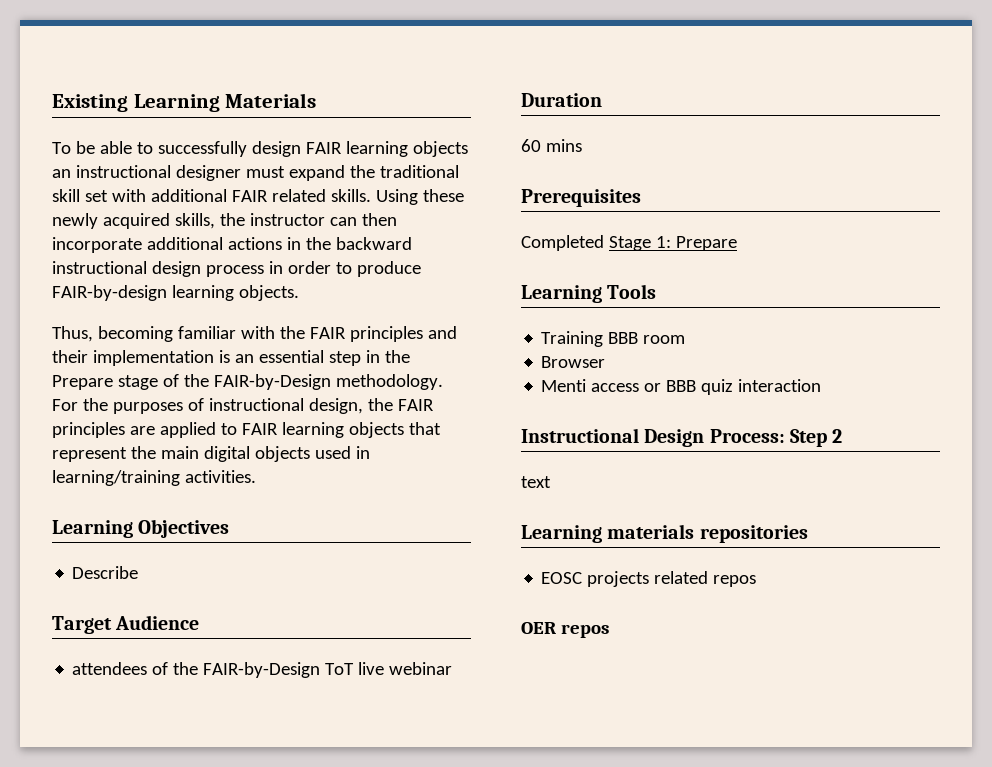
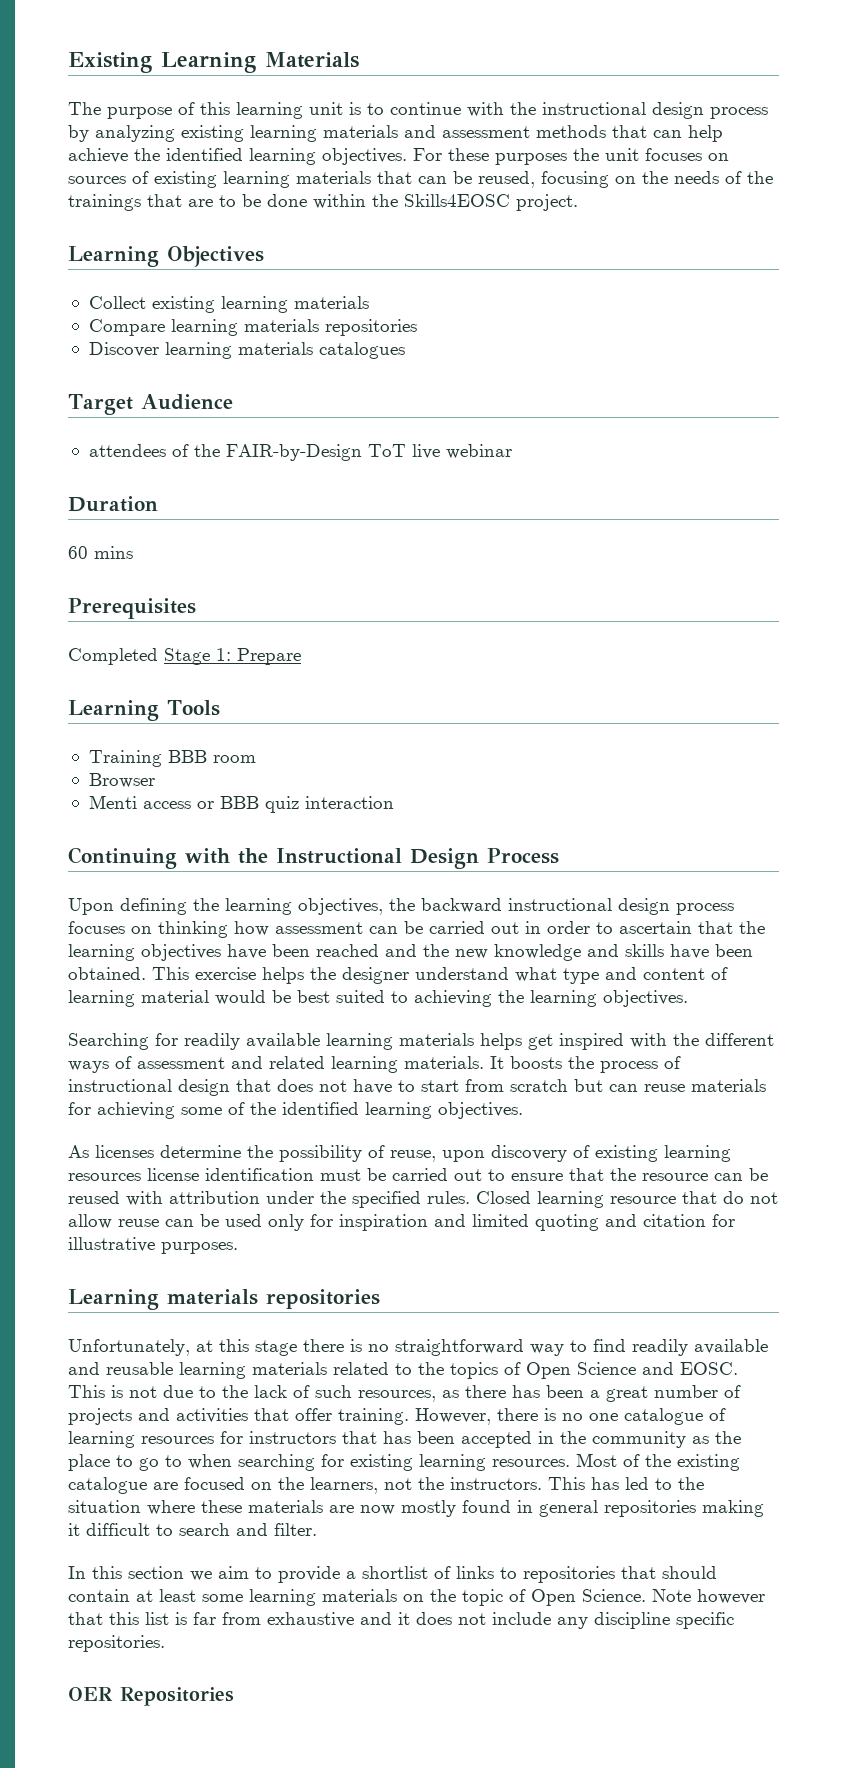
[52,141,468,157] [52,165,459,181] [52,189,464,205] [52,213,397,229] [52,237,412,253] [52,261,421,277] [52,285,299,301] [52,326,457,342] [52,350,410,366] [52,374,443,390] [52,398,434,414] [52,422,441,438] [52,446,370,462] [52,470,256,486] [52,519,230,538] [72,566,139,579] To be able to successfully design FAIR learning objects an instructional designer must expand the traditional skill set with additional FAIR related skills. Using these newly acquired skills, the instructor can then incorporate additional actions in the backward instructional design process in order to produce FAIR-by-design learning objects. // Thus, becoming familiar with the FAIR principles and their implementation is an essential step in the Prepare stage of the FAIR-by-Design methodology. For the purposes of instructional design, the FAIR principles are applied to FAIR learning objects that represent the main digital objects used in learning/training activities. // Learning Objectives // Describe -> [68,102,768,119] [68,125,723,142] [68,148,729,165] [68,171,773,188] [68,194,578,211] [68,246,264,267] [88,296,369,313] [88,319,417,336] [88,342,405,359] The purpose of this learning unit is to continue with the instructional design process by analyzing existing learning materials and assessment methods that can help achieve the identified learning objectives. For these purposes the unit focuses on sources of existing learning materials that can be reused, focusing on the needs of the trainings that are to be done within the Skills4EOSC project. // Learning Objectives // Collect existing learning materials // Compare learning materials repositories // Discover learning materials catalogues
[521,428,843,447] [521,476,551,488] [521,524,808,543] [541,571,757,587] Instructional Design Process: Step 2 // text // Learning materials repositories // EOSC projects related repos -> [68,847,559,869] [68,898,734,915] [68,921,765,938] [68,944,753,961] [68,967,728,984] [68,990,688,1007] [68,1033,774,1050] [68,1056,681,1073] [68,1079,766,1096] [68,1102,523,1119] [68,1145,731,1162] [68,1168,768,1181] [68,1191,778,1208] [68,1214,735,1231] [68,1237,238,1254] [68,1289,380,1310] [68,1339,768,1356] [68,1362,738,1379] [68,1385,741,1402] [68,1408,726,1425] [68,1431,741,1448] [68,1453,740,1471] [68,1477,704,1494] [68,1500,764,1517] [68,1523,317,1536] [68,1566,717,1583] [68,1589,765,1606] [68,1612,734,1629] [68,1635,165,1652] Continuing with the Instructional Design Process // Upon defining the learning objectives, the backward instructional design process focuses on thinking how assessment can be carried out in order to ascertain that the learning objectives have been reached and the new knowledge and skills have been obtained. This exercise helps the designer understand what type and content of learning material would be best suited to achieving the learning objectives. // Searching for readily available learning materials helps get inspired with the different ways of assessment and related learning materials. It boosts the process of instructional design that does not have to start from scratch but can reuse materials for achieving some of the identified learning objectives. // As licenses determine the possibility of reuse, upon discovery of existing learning resources license identification must be carried out to ensure that the resource can be reused with attribution under the specified rules. Closed learning resource that do not allow reuse can be used only for inspiration and limited quoting and citation for illustrative purposes. // Learning materials repositories // Unfortunately, at this stage there is no straightforward way to find readily available and reusable learning materials related to the topics of Open Science and EOSC. This is not due to the lack of such resources, as there has been a great number of projects and activities that offer training. However, there is no one catalogue of learning resources for instructors that has been accepted in the community as the place to go to when searching for existing learning resources. Most of the existing catalogue are focused on the learners, not the instructors. This has led to the situation where these materials are now mostly found in general repositories making it difficult to search and filter. // In this section we aim to provide a shortlist of links to repositories that should contain at least some learning materials on the topic of Open Science. Note however that this list is far from exhaustive and it does not include any discipline specific repositories.
[560,624,609,638] repos -> [120,1687,234,1706] Repositories

